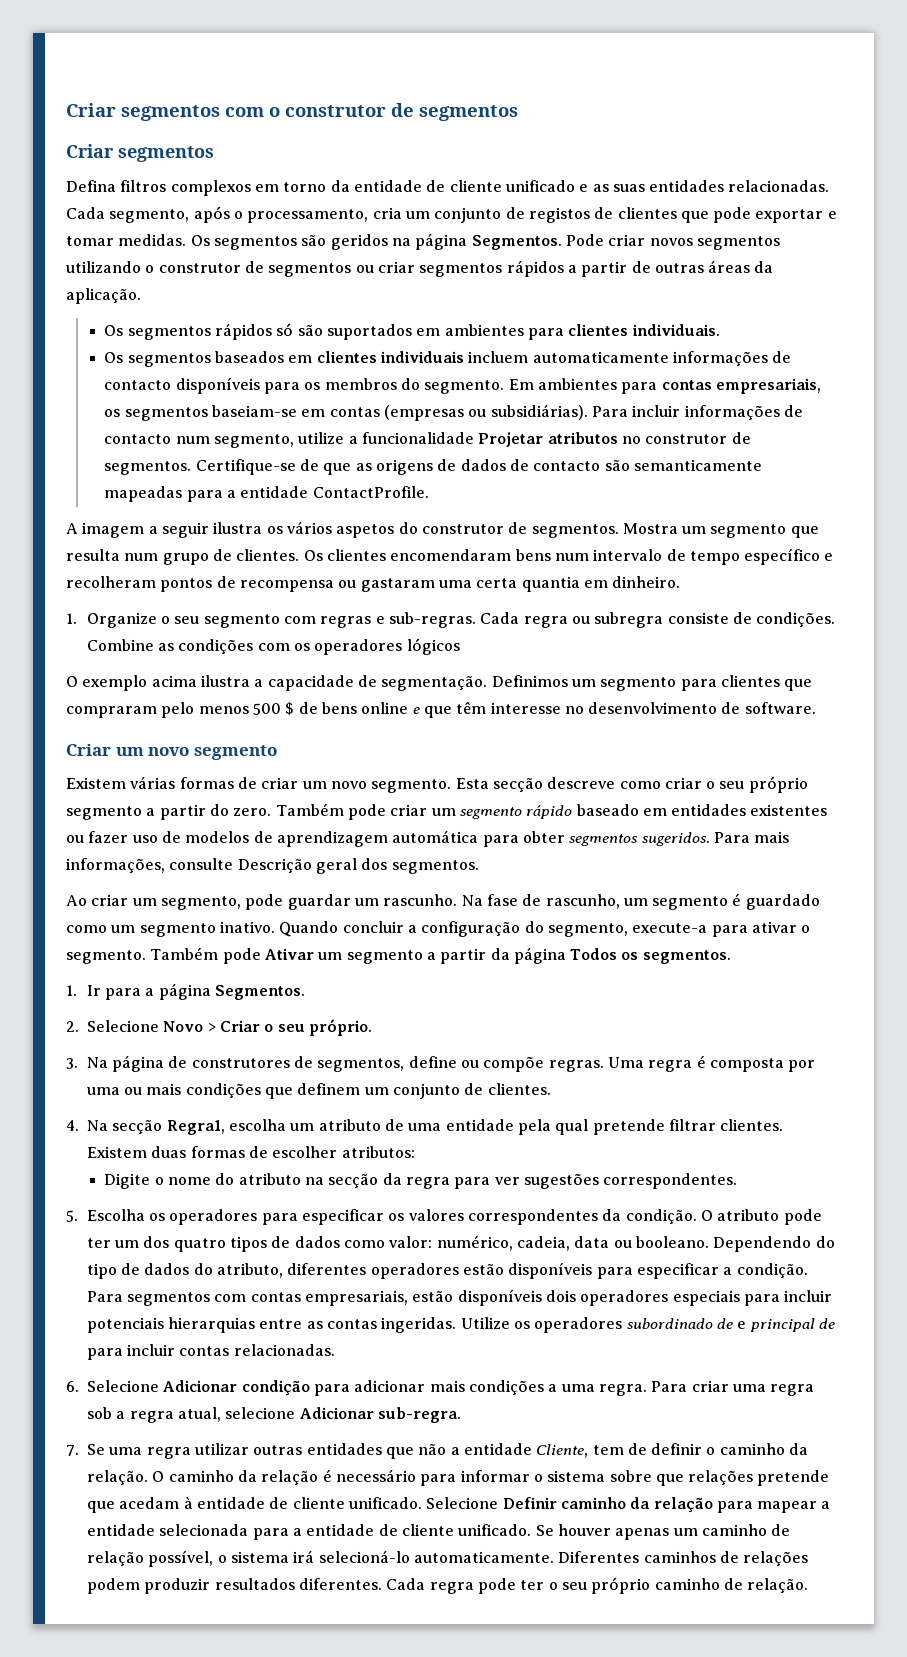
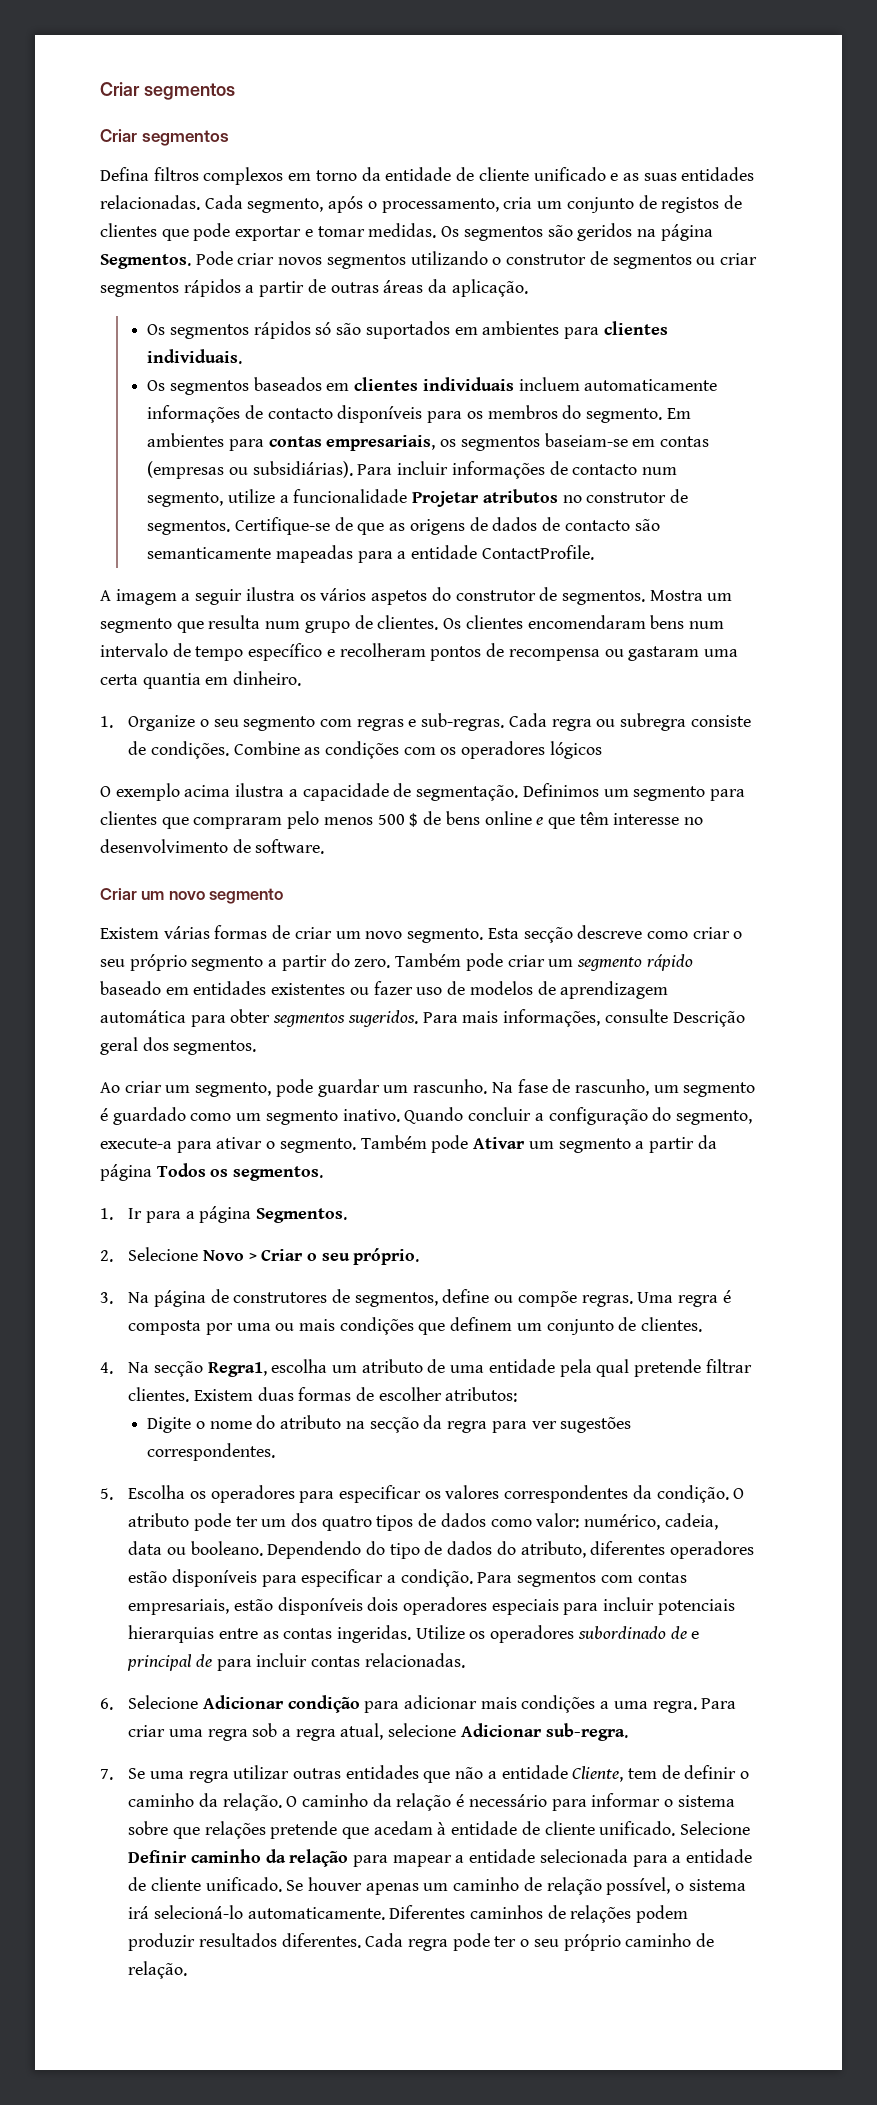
[66,103,518,121] Criar segmentos com o construtor de segmentos -> [100,82,235,100] Criar segmentos

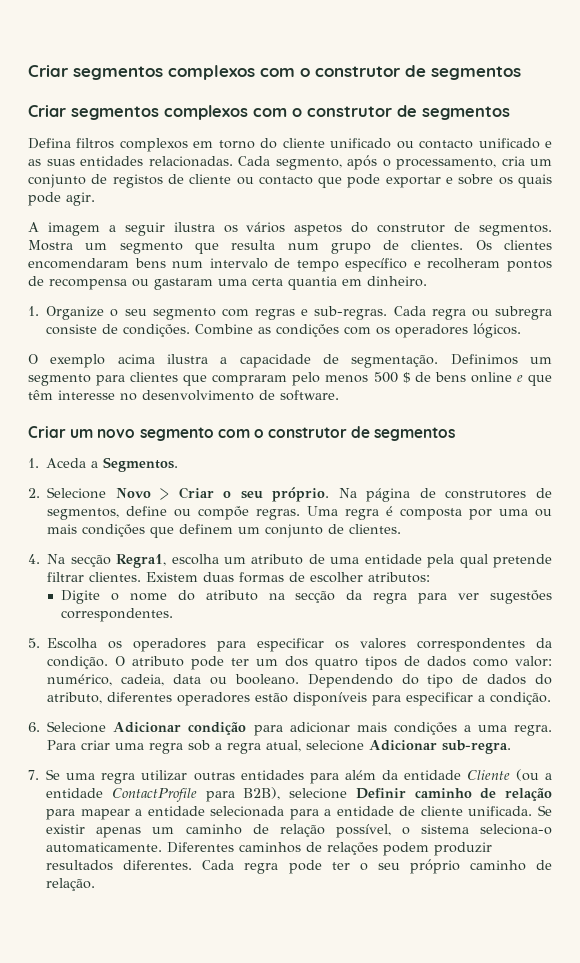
[100,82,235,100] [100,129,137,142] Criar segmentos // Criar -> [28,65,521,80] [28,105,417,120] Criar segmentos complexos com o construtor de segmentos // Criar segmentos complexos com o construtor de
[361,167,529,181] da entidade de cliente -> [260,138,474,149] do cliente unificado ou contacto
[100,223,157,237] clientes -> [189,174,313,185] cliente ou contacto
[317,223,713,241] [100,251,757,269] [100,279,528,297] [147,321,668,339] [147,349,243,364] [147,377,718,395] [147,405,691,423] [147,433,710,451] [147,461,678,479] [147,489,689,507] [147,517,660,535] [147,545,594,563] tomar medidas. Os segmentos são geridos na página Segmentos. Pode criar novos segmentos utilizando o construtor de segmentos ou criar segmentos rápidos a partir de outras áreas da aplicação. // Os segmentos rápidos só são suportados em ambientes para clientes individuais. // Os segmentos baseados em clientes individuais incluem automaticamente informações de contacto disponíveis para os membros do segmento. Em ambientes para contas empresariais, os segmentos baseiam-se em contas (empresas ou subsidiárias). Para incluir informações de contacto num segmento, utilize a funcionalidade Projetar atributos no construtor de segmentos. Certifique-se de que as origens de dados de contacto são semanticamente mapeadas para a entidade ContactProfile. -> [458,174,553,188] [28,192,95,206] sobre os quais pode agir.
[549,741,602,759] lógicos -> [473,323,522,338] lógicos.
[100,925,743,943] [100,953,693,971] [100,981,669,999] [100,1009,745,1027] [100,1037,257,1055] [100,1079,756,1097] [100,1107,752,1125] [100,1135,717,1153] [100,1163,324,1181] [100,1206,252,1223] // Existem várias formas de criar um novo segmento. Esta secção descreve como criar o seu próprio segmento a partir do zero. Também pode criar um segmento rápido baseado em entidades existentes ou fazer uso de modelos de aprendizagem automática para obter segmentos sugeridos. Para mais informações, consulte Descrição geral dos segmentos. // Ao criar um segmento, pode guardar um rascunho. Na fase de rascunho, um segmento é guardado como um segmento inativo. Quando concluir a configuração do segmento, execute-a para ativar o segmento. Também pode Ativar um segmento a partir da página Todos os segmentos. // 1. Ir para a página -> [217,426,456,441] [28,458,99,468] com o construtor de segmentos // 1. Aceda a
[100,1292,113,1304] // 3. -> (330, 494) none
[477,1572,687,1587] [128,1597,735,1615] [128,1625,700,1643] [127,1653,465,1671] Para segmentos com contas empresariais, estão disponíveis dois operadores especiais para incluir potenciais hierarquias entre as contas ingeridas. Utilize os operadores subordinado de e principal de para incluir contas relacionadas. -> (552, 698) none
[423,1765,750,1783] [128,1793,735,1811] [128,1821,751,1839] que não a entidade Cliente, tem de definir o caminho da relação. O caminho da relação é necessário para informar o sistema sobre que relações pretende que acedam à entidade de cliente unificado. Selecione -> [309,769,552,784] [46,787,348,802] para além da entidade Cliente (ou a entidade ContactProfile para B2B), selecione
[265,1849,286,1863] da -> [480,788,497,799] de
[205,1877,362,1892] unificado. Se houver -> [468,805,552,816] [46,824,86,834] unificada. Se existir
[128,1905,243,1919] irá selecioná-lo -> [479,824,552,835] seleciona-o

